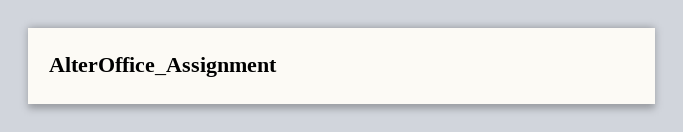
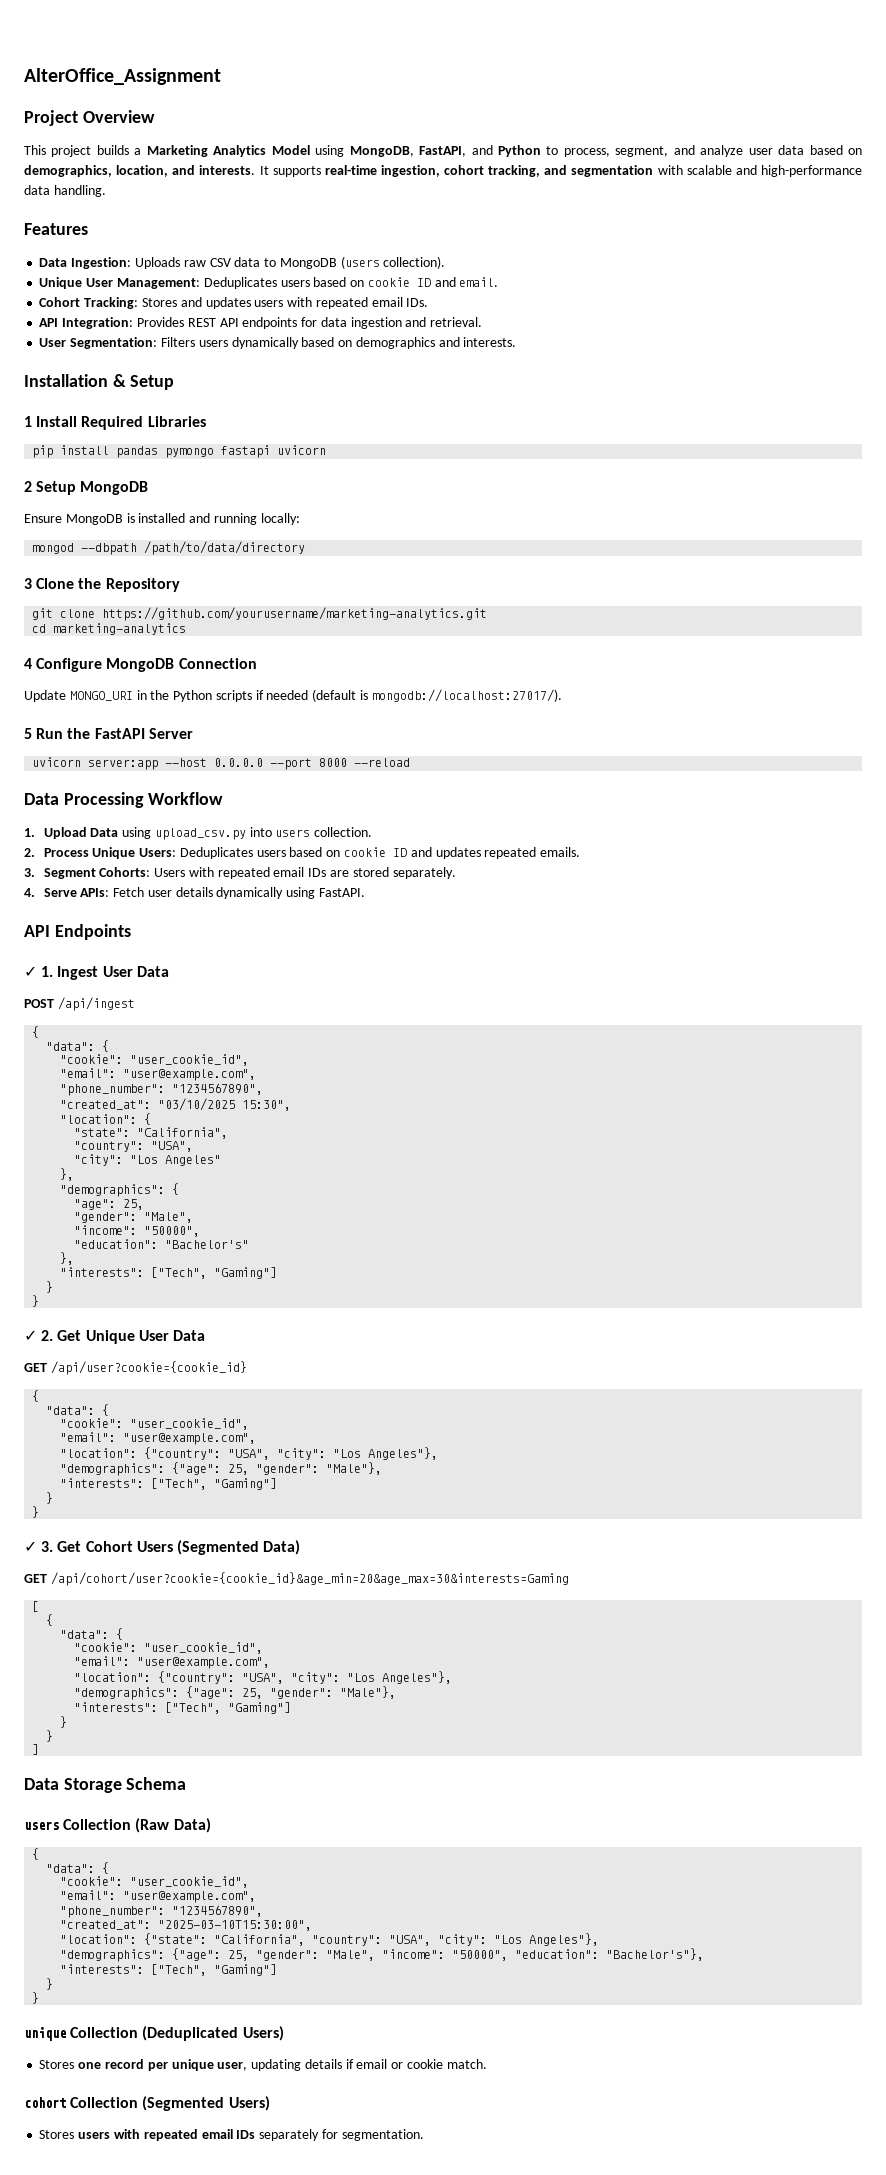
(277, 67) none -> [24,110,155,126] [24,145,863,157] [24,165,862,177] [24,185,106,197] [24,223,88,235] [39,256,446,269] [39,277,499,289] [39,297,429,309] [39,317,483,329] [39,337,517,349] [24,374,175,390] [24,416,206,430] [32,445,327,458] [24,481,149,495] [24,513,300,525] [32,541,306,555] [24,578,180,592] [32,607,488,621] [32,623,187,635] [24,658,257,672] [24,689,562,702] [24,728,193,739] [32,757,411,770] [24,792,224,808] [24,827,373,840] [24,847,581,859] [24,867,456,879] [24,887,365,899] [24,924,131,940] [24,966,169,980] [24,997,135,1011] [32,1026,40,1038] [46,1040,110,1052] [60,1054,250,1066] [60,1068,257,1081] [60,1083,264,1096] [60,1098,292,1111] [60,1113,152,1125] [74,1127,229,1139] [74,1141,194,1152] [74,1154,222,1166] [60,1168,75,1181] [60,1183,180,1197] [74,1199,145,1210] [74,1212,194,1223] [74,1225,201,1237] [74,1239,250,1249] [60,1252,75,1265] [60,1267,278,1279] [46,1281,54,1293] [32,1295,40,1307] [24,1330,205,1344] [24,1361,247,1375] [32,1390,40,1402] [46,1404,110,1416] [60,1418,250,1430] [60,1432,257,1445] [60,1447,439,1460] [60,1462,383,1476] [60,1478,278,1490] [46,1492,54,1504] [32,1506,40,1518] [24,1540,301,1555] [24,1572,569,1586] [32,1601,40,1612] [46,1614,54,1626] [60,1628,124,1640] [74,1642,264,1654] [74,1656,271,1669] [74,1671,453,1684] [74,1686,397,1700] [74,1702,292,1714] [60,1716,68,1728] [46,1730,54,1742] [32,1744,40,1755] [24,1777,187,1793] [24,1818,211,1833] [32,1848,40,1860] [46,1862,110,1874] [60,1876,250,1888] [60,1890,257,1903] [60,1905,264,1918] [60,1920,313,1931] [60,1933,600,1946] [60,1948,705,1962] [60,1964,278,1976] [46,1978,54,1990] [32,1992,40,2004] [24,2026,284,2041] [39,2059,487,2071] [24,2096,270,2111] [39,2129,424,2141] // Project Overview // This project builds a Marketing Analytics Model using MongoDB, FastAPI, and Python to process, segment, and analyze user data based on demographics, location, and interests. It supports real-time ingestion, cohort tracking, and segmentation with scalable and high-performance data handling. // Features // Data Ingestion: Uploads raw CSV data to MongoDB (users collection). // Unique User Management: Deduplicates users based on cookie ID and email. // Cohort Tracking: Stores and updates users with repeated email IDs. // API Integration: Provides REST API endpoints for data ingestion and retrieval. // User Segmentation: Filters users dynamically based on demographics and interests. // Installation & Setup // 1 Install Required Libraries // pip install pandas pymongo fastapi uvicorn // 2 Setup MongoDB // Ensure MongoDB is installed and running locally: // mongod --dbpath /path/to/data/directory // 3 Clone the Repository // git clone https://github.com/yourusername/marketing-analytics.git // cd marketing-analytics // 4 Configure MongoDB Connection // Update MONGO_URI in the Python scripts if needed (default is mongodb://localhost:27017/). // 5 Run the FastAPI Server // uvicorn server:app --host 0.0.0.0 --port 8000 --reload // Data Processing Workflow // 1. Upload Data using upload_csv.py into users collection. // 2. Process Unique Users: Deduplicates users based on cookie ID and updates repeated emails. // 3. Segment Cohorts: Users with repeated email IDs are stored separately. // 4. Serve APIs: Fetch user details dynamically using FastAPI. // API Endpoints // ✓ 1. Ingest User Data // POST /api/ingest // { // "data": { // "cookie": "user_cookie_id", // "email": "user@example.com", // "phone_number": "1234567890", // "created_at": "03/10/2025 15:30", // "location": { // "state": "California", // "country": "USA", // "city": "Los Angeles" // }, // "demographics": { // "age": 25, // "gender": "Male", // "income": "50000", // "education": "Bachelor's" // }, // "interests": ["Tech", "Gaming"] // } // } // ✓ 2. Get Unique User Data // GET /api/user?cookie={cookie_id} // { // "data": { // "cookie": "user_cookie_id", // "email": "user@example.com", // "location": {"country": "USA", "city": "Los Angeles"}, // "demographics": {"age": 25, "gender": "Male"}, // "interests": ["Tech", "Gaming"] // } // } // ✓ 3. Get Cohort Users (Segmented Data) // GET /api/cohort/user?cookie={cookie_id}&age_min=20&age_max=30&interests=Gaming // [ // { // "data": { // "cookie": "user_cookie_id", // "email": "user@example.com", // "location": {"country": "USA", "city": "Los Angeles"}, // "demographics": {"age": 25, "gender": "Male"}, // "interests": ["Tech", "Gaming"] // } // } // ] // Data Storage Schema // users Collection (Raw Data) // { // "data": { // "cookie": "user_cookie_id", // "email": "user@example.com", // "phone_number": "1234567890", // "created_at": "2025-03-10T15:30:00", // "location": {"state": "California", "country": "USA", "city": "Los Angeles"}, // "demographics": {"age": 25, "gender": "Male", "income": "50000", "education": "Bachelor's"}, // "interests": ["Tech", "Gaming"] // } // } // unique Collection (Deduplicated Users) // Stores one record per unique user, updating details if email or cookie match. // cohort Collection (Segmented Users) // Stores users with repeated email IDs separately for segmentation.

